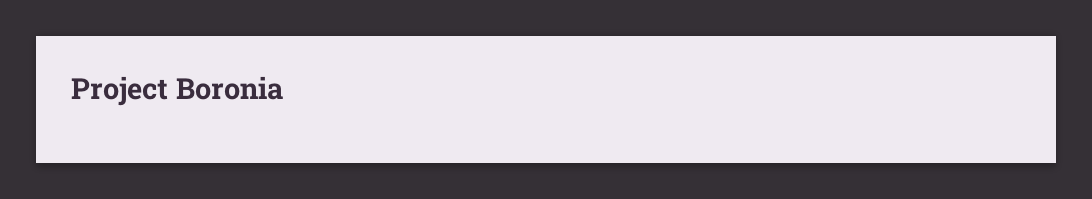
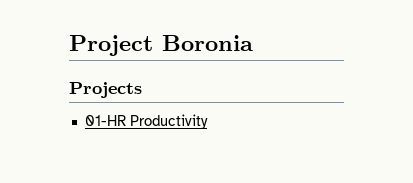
(283, 88) none -> [69,82,142,98] [84,114,208,129] // Projects // 01-HR Productivity

